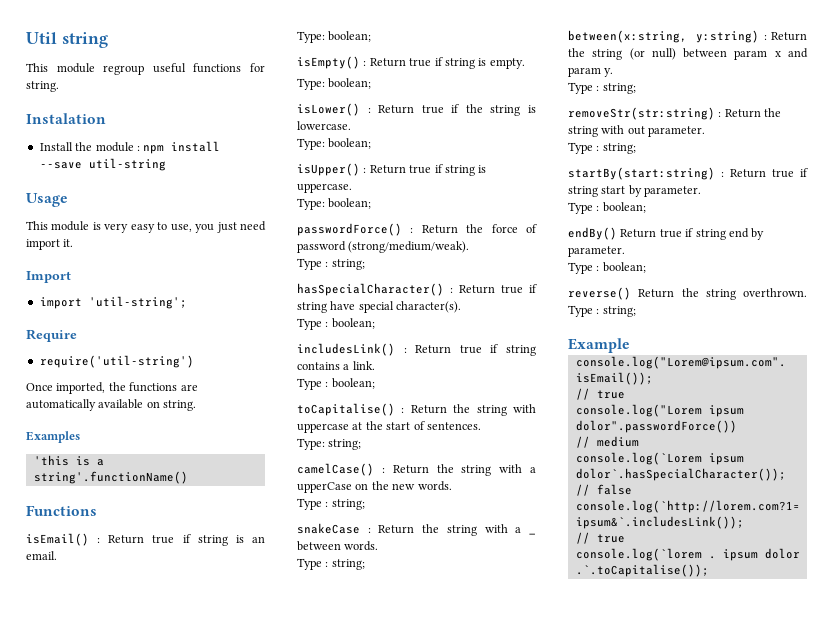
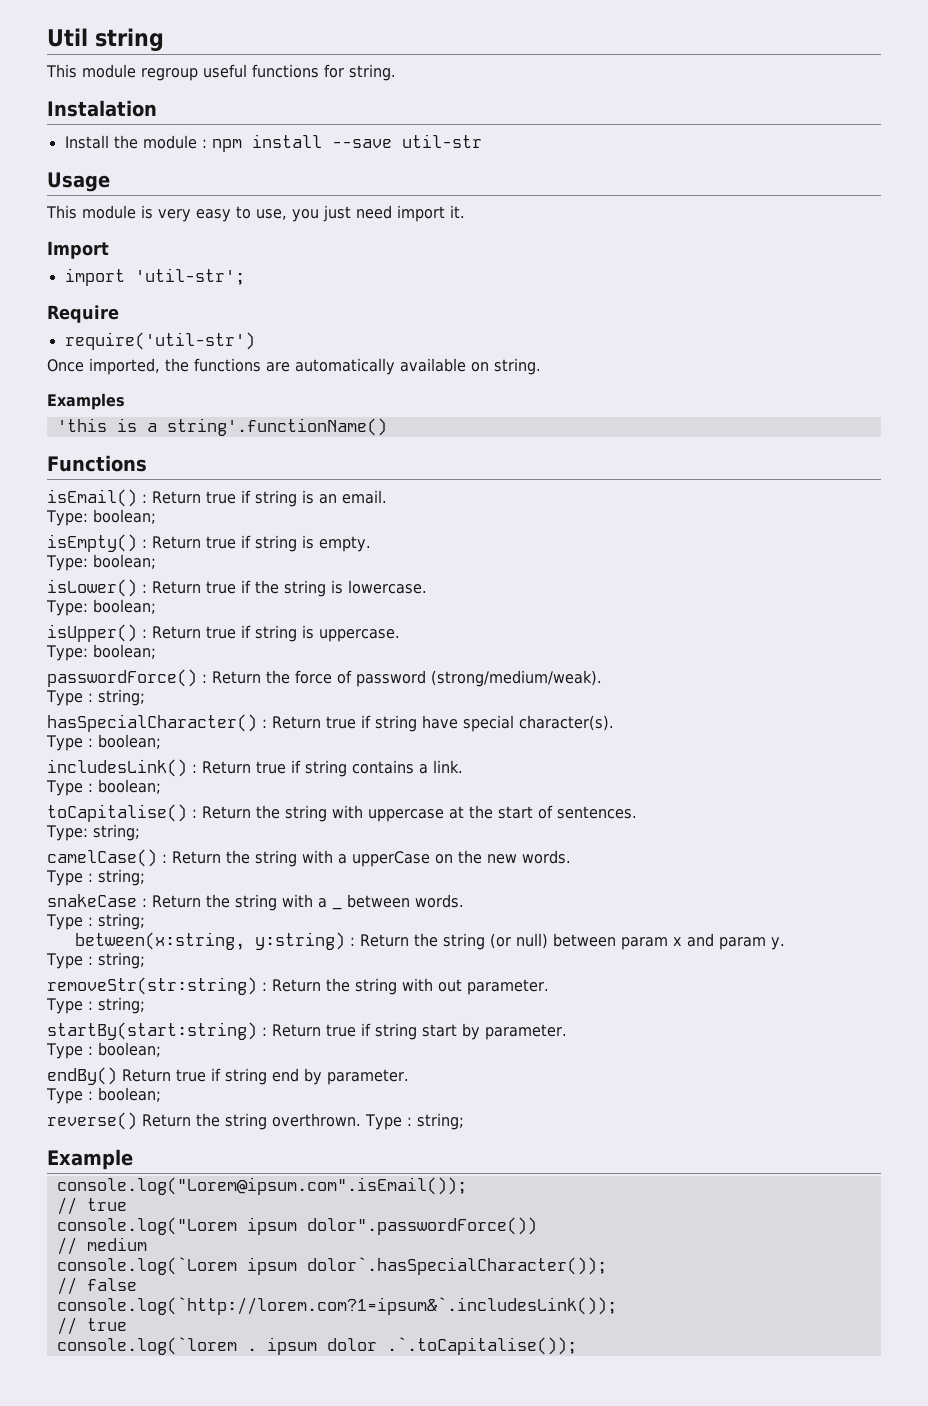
[88,158,166,171] util-string -> [401,134,482,148] util-str
[88,296,187,309] 'util-string'; -> [134,268,245,285] 'util-str';
[39,355,194,368] require('util-string') -> [64,332,255,350] require('util-str')

